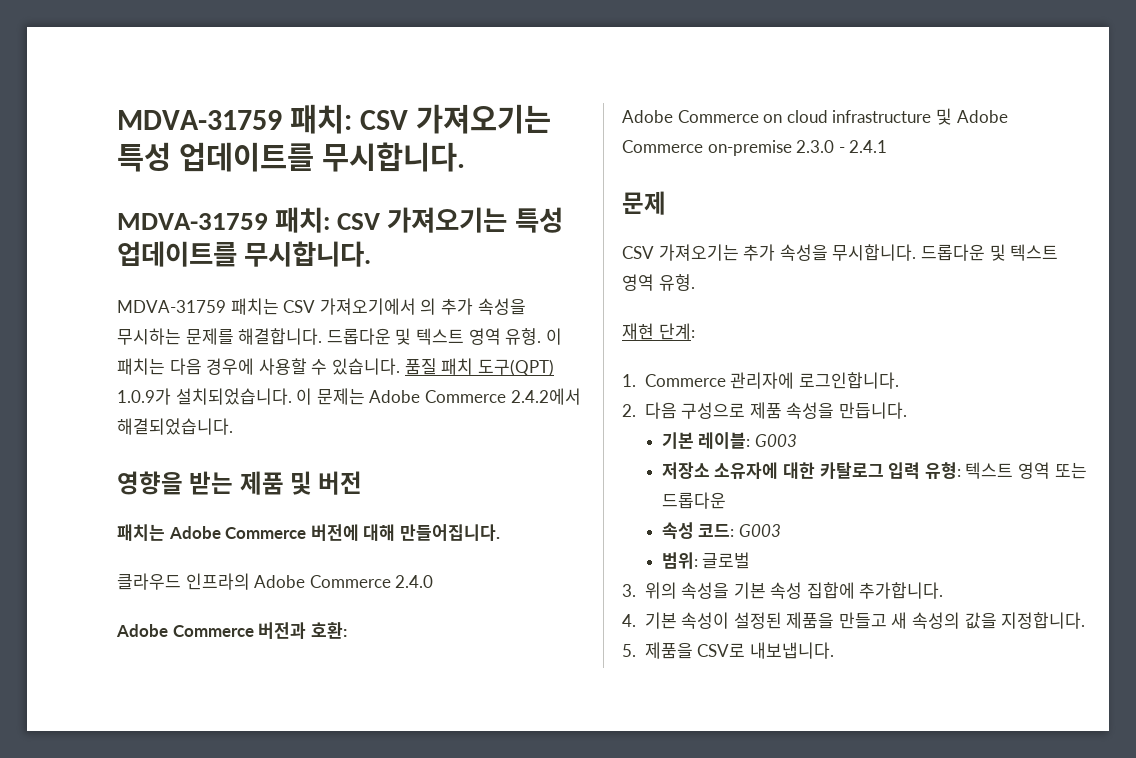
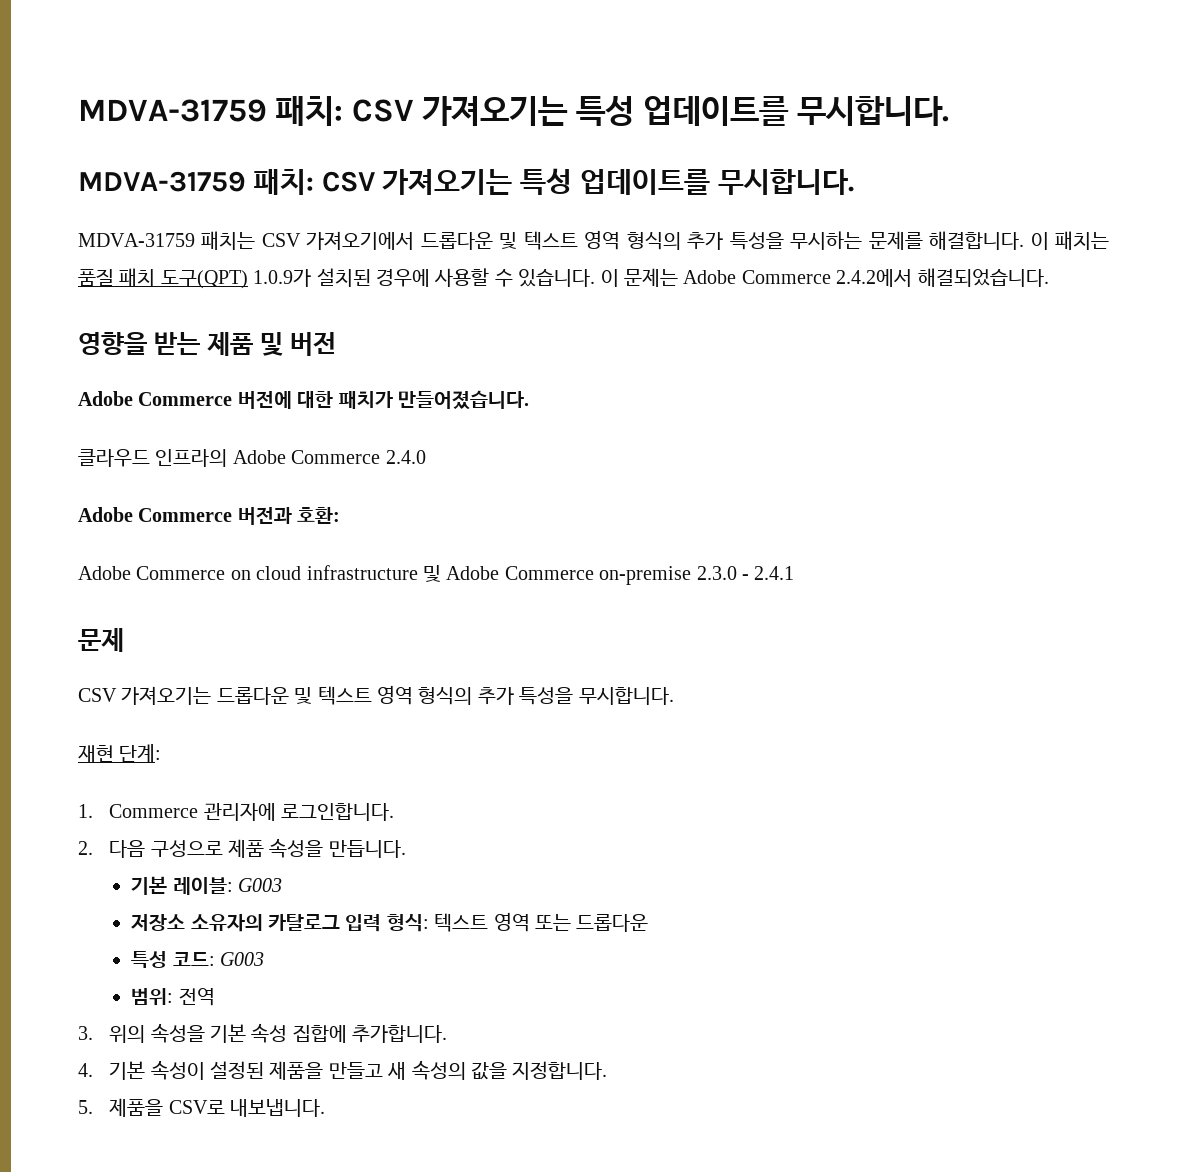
[420,298,526,315] [117,328,562,345] [117,358,554,376] [117,388,292,405] 의 추가 속성을 무시하는 문제를 해결합니다. 드롭다운 및 텍스트 영역 유형. 이 패치는 다음 경우에 사용할 수 있습니다. 품질 패치 도구(QPT) 1.0.9가 설치되었습니다. -> [420,230,1109,250] [78,268,596,289] 드롭다운 및 텍스트 영역 형식의 추가 특성을 무시하는 문제를 해결합니다. 이 패치는 품질 패치 도구(QPT) 1.0.9가 설치된 경우에 사용할 수 있습니다.
[117,524,165,541] 패치는 -> (337, 344) none
[363,524,500,541] 대해 만들어집니다. -> [297,390,529,409] 대한 패치가 만들어졌습니다.
[743,244,1059,261] [622,274,695,291] 추가 속성을 무시합니다. 드롭다운 및 텍스트 영역 유형. -> [216,685,674,705] 드롭다운 및 텍스트 영역 형식의 추가 특성을 무시합니다.
[714,462,815,479] 소유자에 대한 -> [190,914,263,932] 소유자의
[924,462,961,479] 유형: -> [386,913,429,932] 형식:
[661,522,694,539] 속성 -> [131,951,168,968] 특성
[702,552,751,569] 글로벌 -> [178,988,215,1006] 전역

